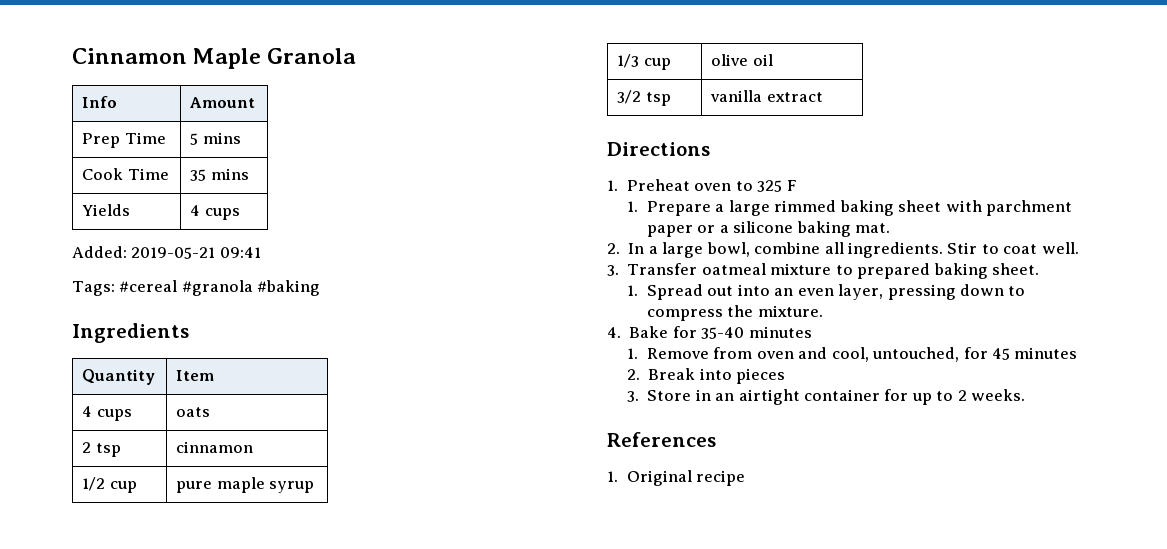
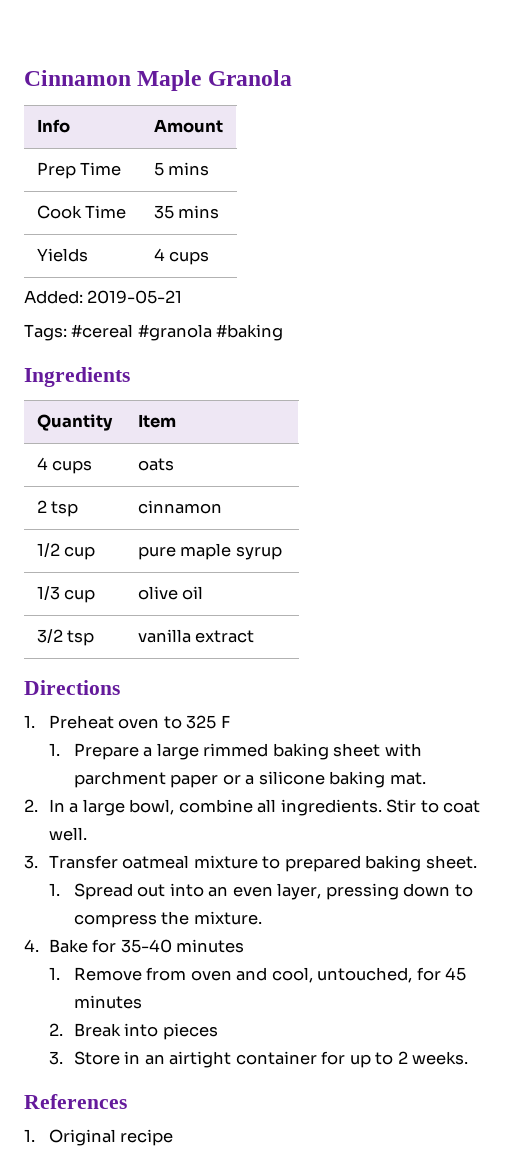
[219,247,261,258] 09:41 -> (183, 297) none

